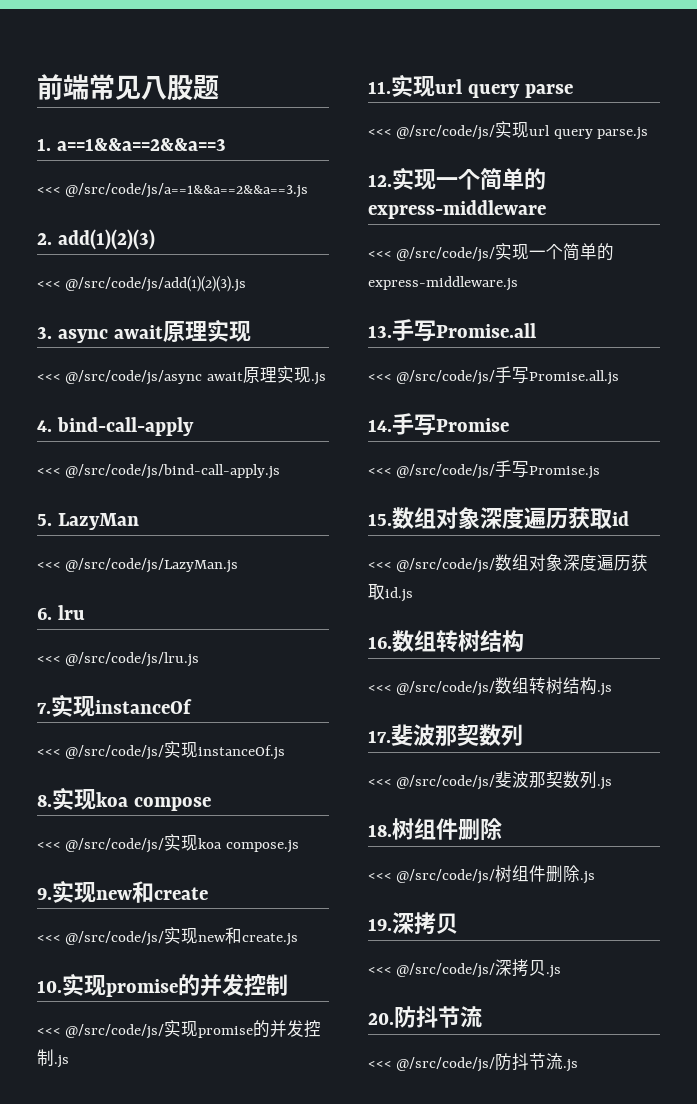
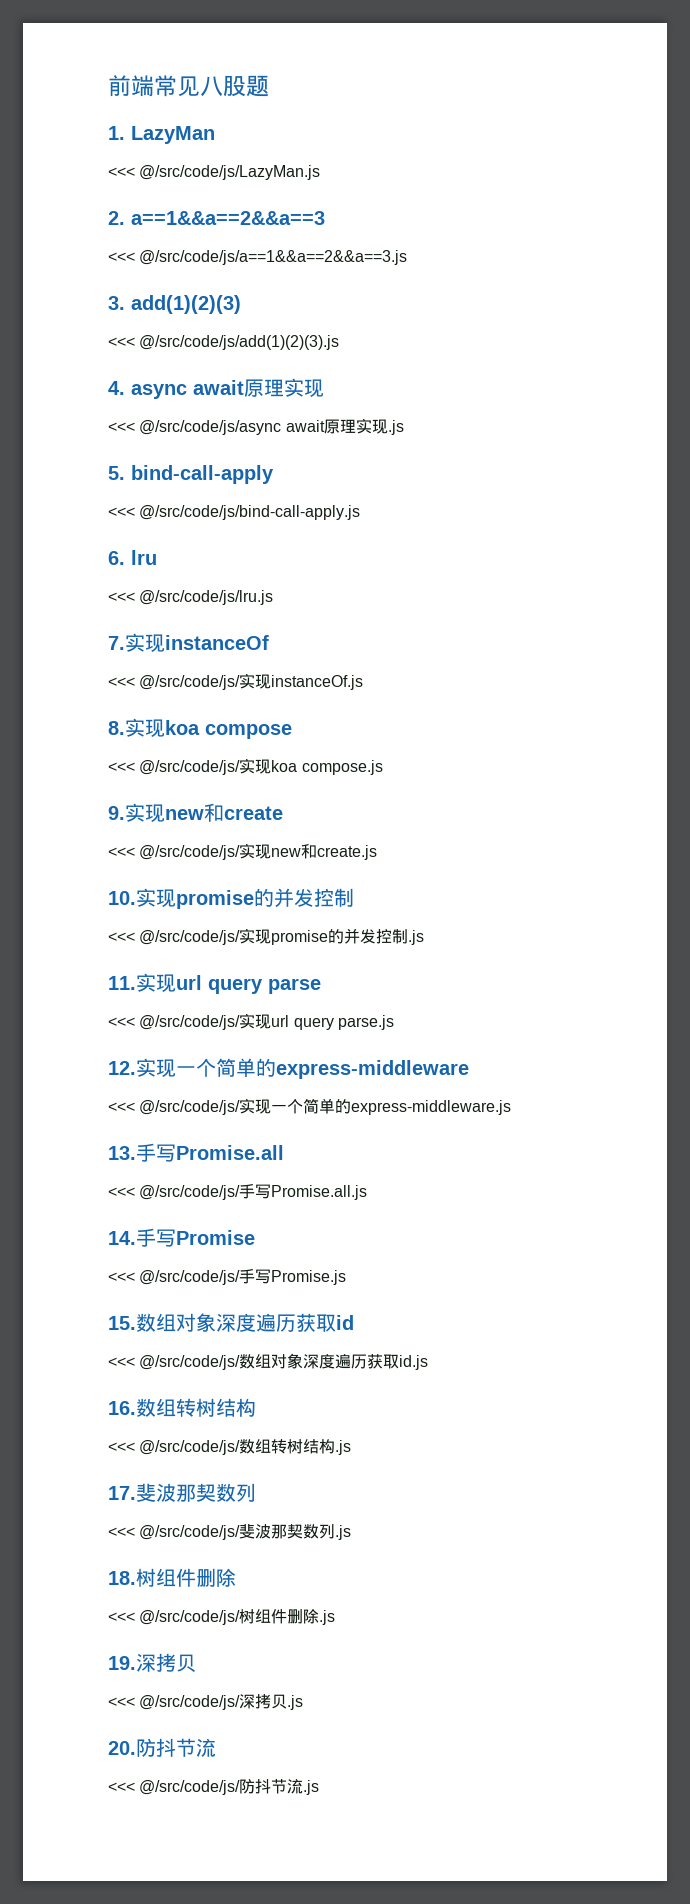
(51, 144) none -> [131,126,215,144] [108,165,321,180] [108,211,125,225] LazyMan // <<< @/src/code/js/LazyMan.js // 2.
[37,233,52,245] 2. -> [108,296,125,310] 3.
[37,327,52,339] 3. -> [108,381,125,395] 4.
[37,420,52,432] 4. -> [108,466,125,480] 5.
[37,513,139,530] [37,558,239,573] // 5. LazyMan // <<< @/src/code/js/LazyMan.js -> (361, 512) none

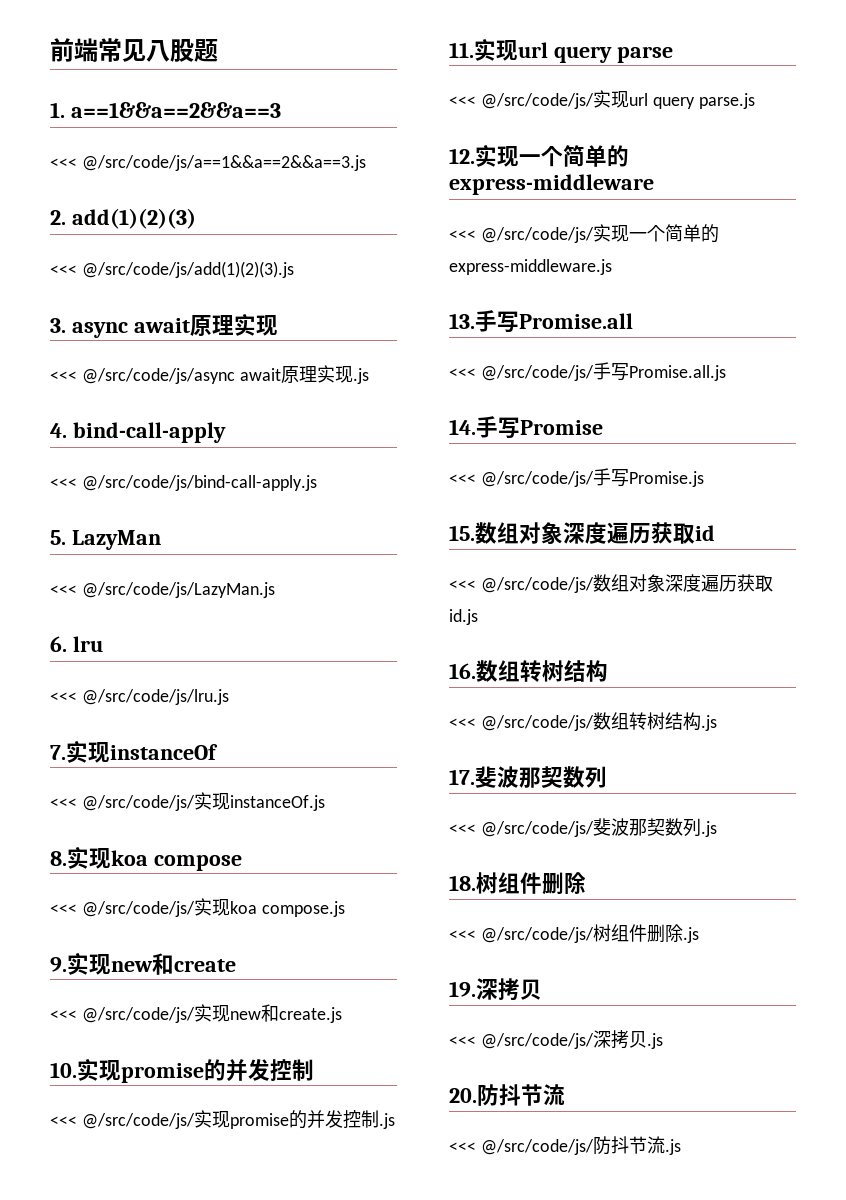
[131,126,215,144] [108,165,321,180] [108,211,125,225] LazyMan // <<< @/src/code/js/LazyMan.js // 2. -> (65, 110) none
[108,296,125,310] 3. -> [50,210,66,225] 2.
[108,381,125,395] 4. -> [50,318,66,333] 3.
[108,466,125,480] 5. -> [50,423,67,438] 4.
(361, 512) none -> [50,530,161,550] [50,582,275,598] // 5. LazyMan // <<< @/src/code/js/LazyMan.js

